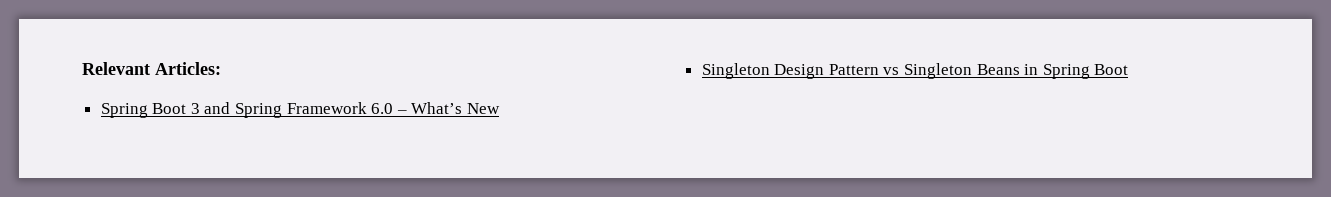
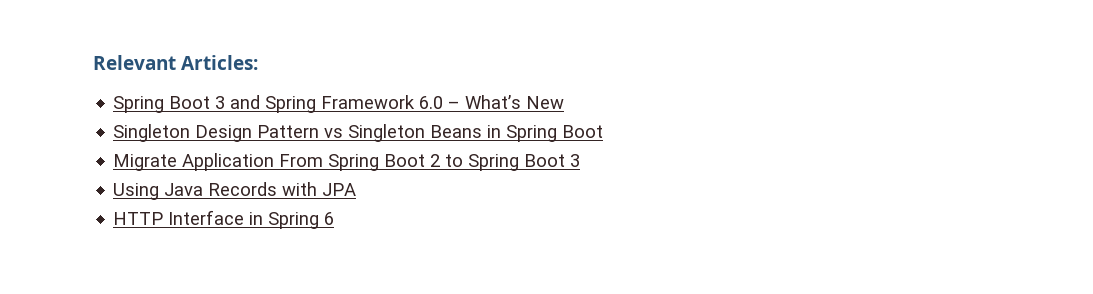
(1129, 69) none -> [113,153,581,171] [113,182,357,200] [113,210,335,229] // Migrate Application From Spring Boot 2 to Spring Boot 3 // Using Java Records with JPA // HTTP Interface in Spring 6

